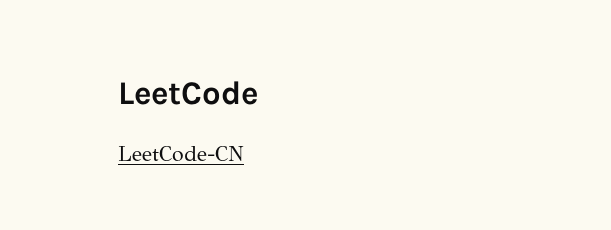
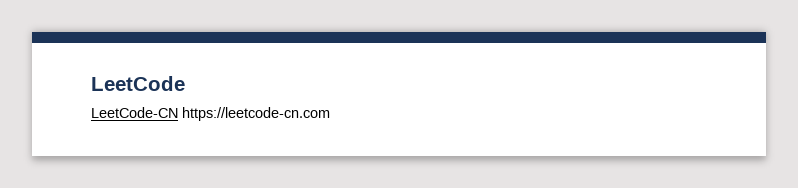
(244, 154) none -> [182,107,330,121] https://leetcode-cn.com

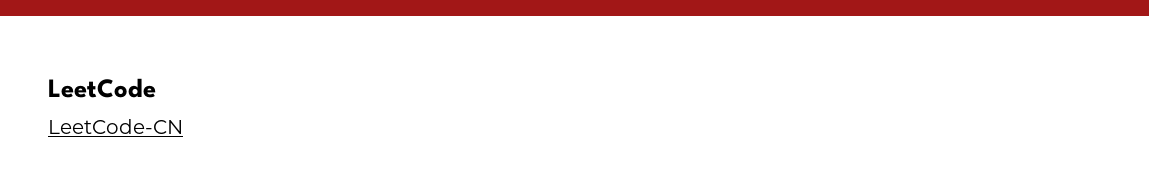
[182,107,330,121] https://leetcode-cn.com -> (183, 126) none

